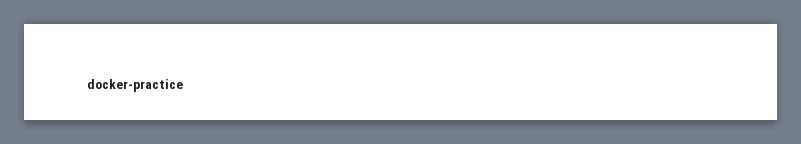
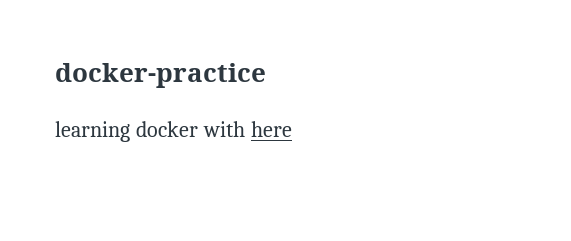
(183, 85) none -> [55,121,292,142] // learning docker with here

